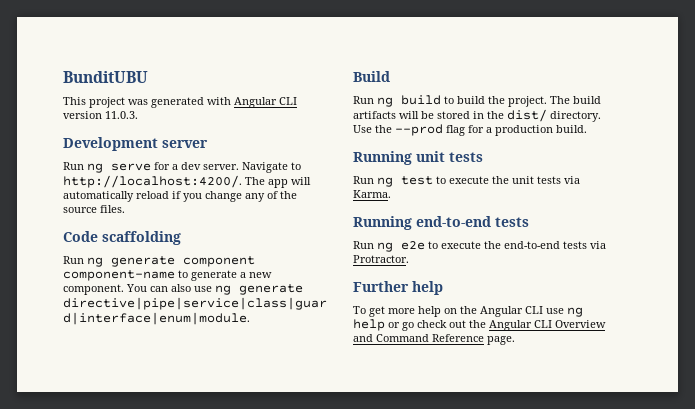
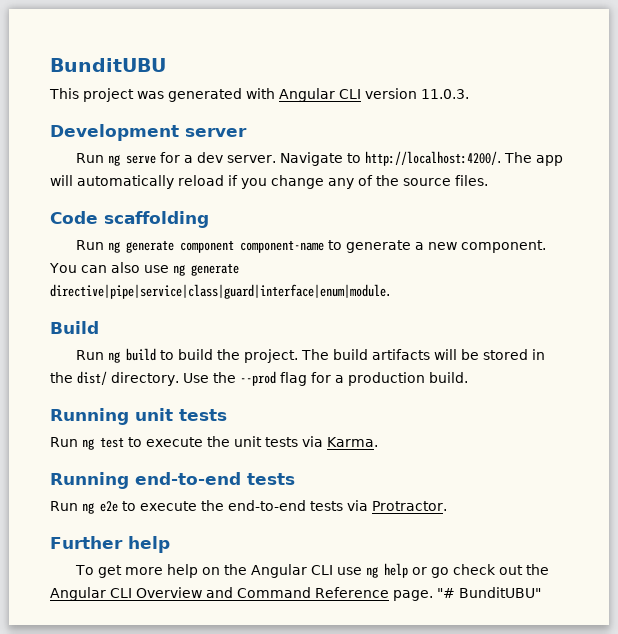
(515, 340) none -> [437,587,541,598] "# BunditUBU"

